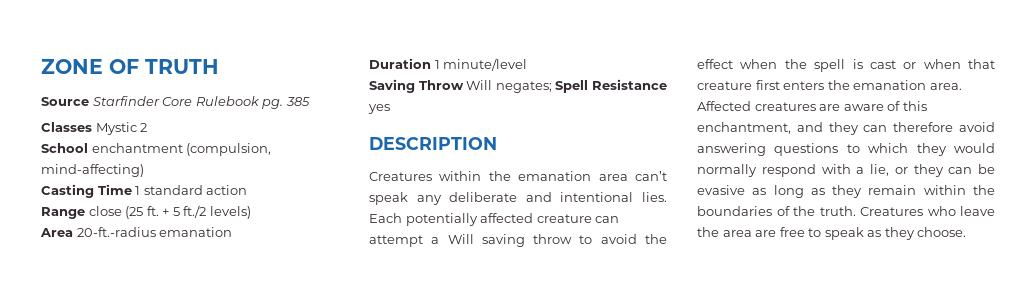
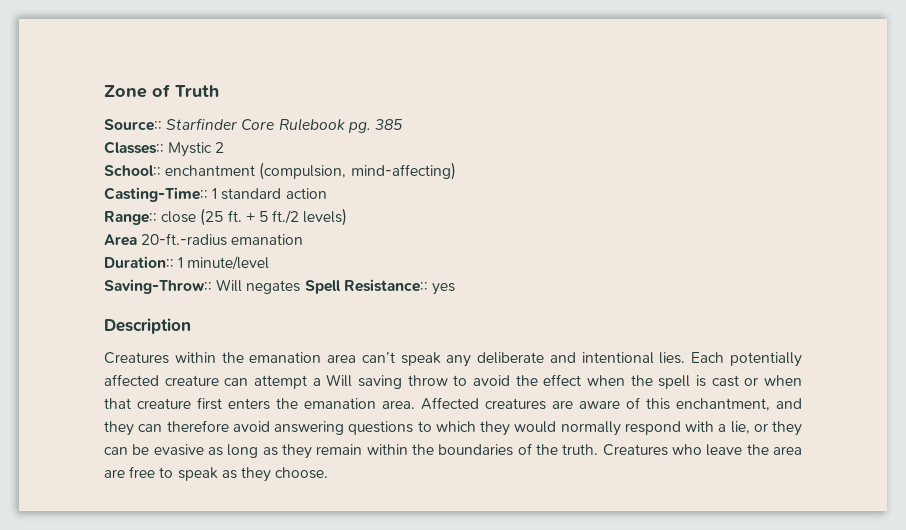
[41,59,219,74] [41,97,89,106] ZONE OF TRUTH // Source -> [104,84,219,98] [104,119,162,131] Zone of Truth // Source::
[41,122,92,132] Classes -> [104,141,164,154] Classes::
[41,143,88,153] School -> [104,165,161,176] School::
[41,184,132,198] Casting Time -> [104,187,208,202] Casting-Time::
[41,207,85,219] Range -> [104,211,157,225] Range::
[369,58,431,69] Duration -> [104,256,174,268] Duration::
[369,79,667,93] Saving Throw Will negates; Spell Resistance -> [104,279,428,294] Saving-Throw:: Will negates Spell Resistance::
[369,137,497,150] DESCRIPTION -> [104,318,191,334] Description

